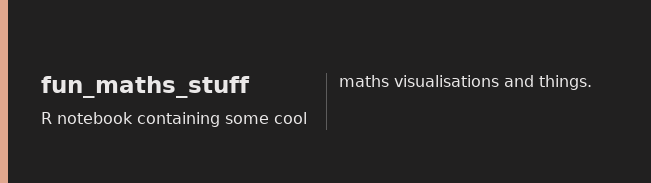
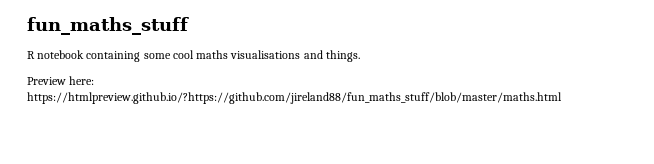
(592, 82) none -> [27,76,95,85] [27,92,562,104] // Preview here: https://htmlpreview.github.io/?https://github.com/jireland88/fun_maths_stuff/blob/master/maths.html

